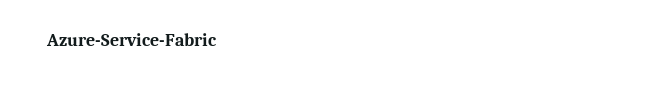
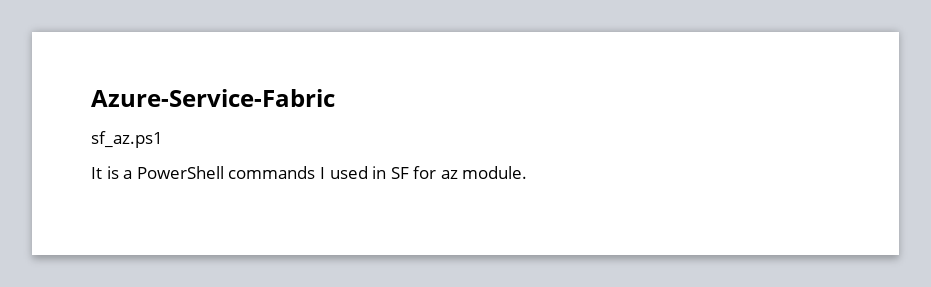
(217, 39) none -> [91,131,163,148] [91,166,528,179] // sf_az.ps1 // It is a PowerShell commands I used in SF for az module.

